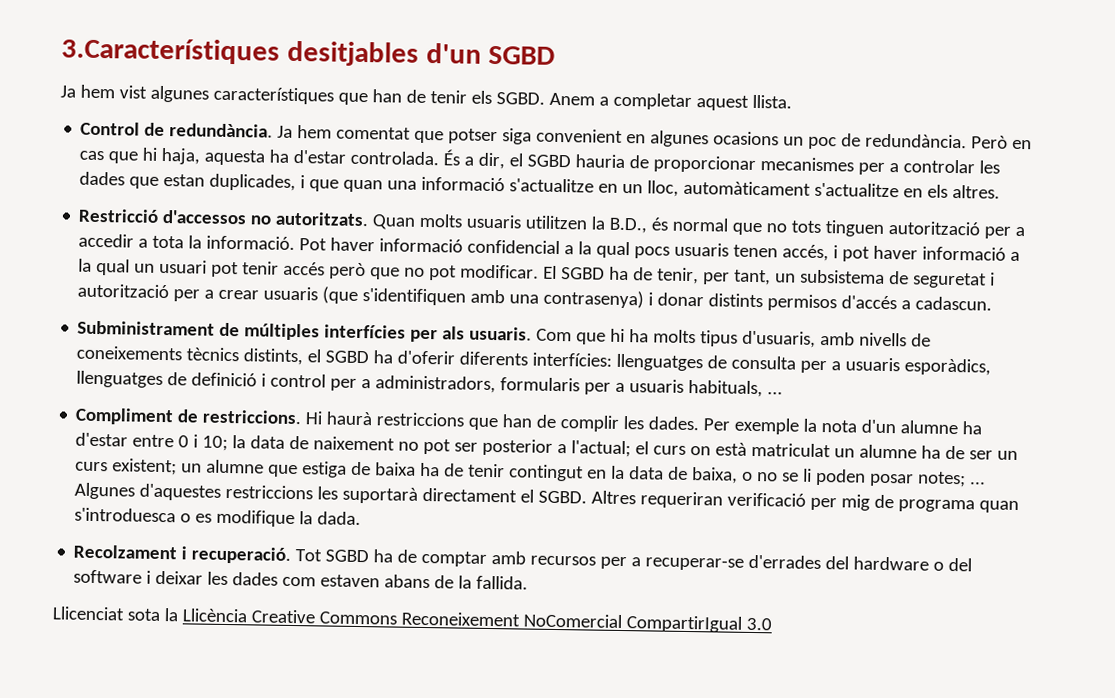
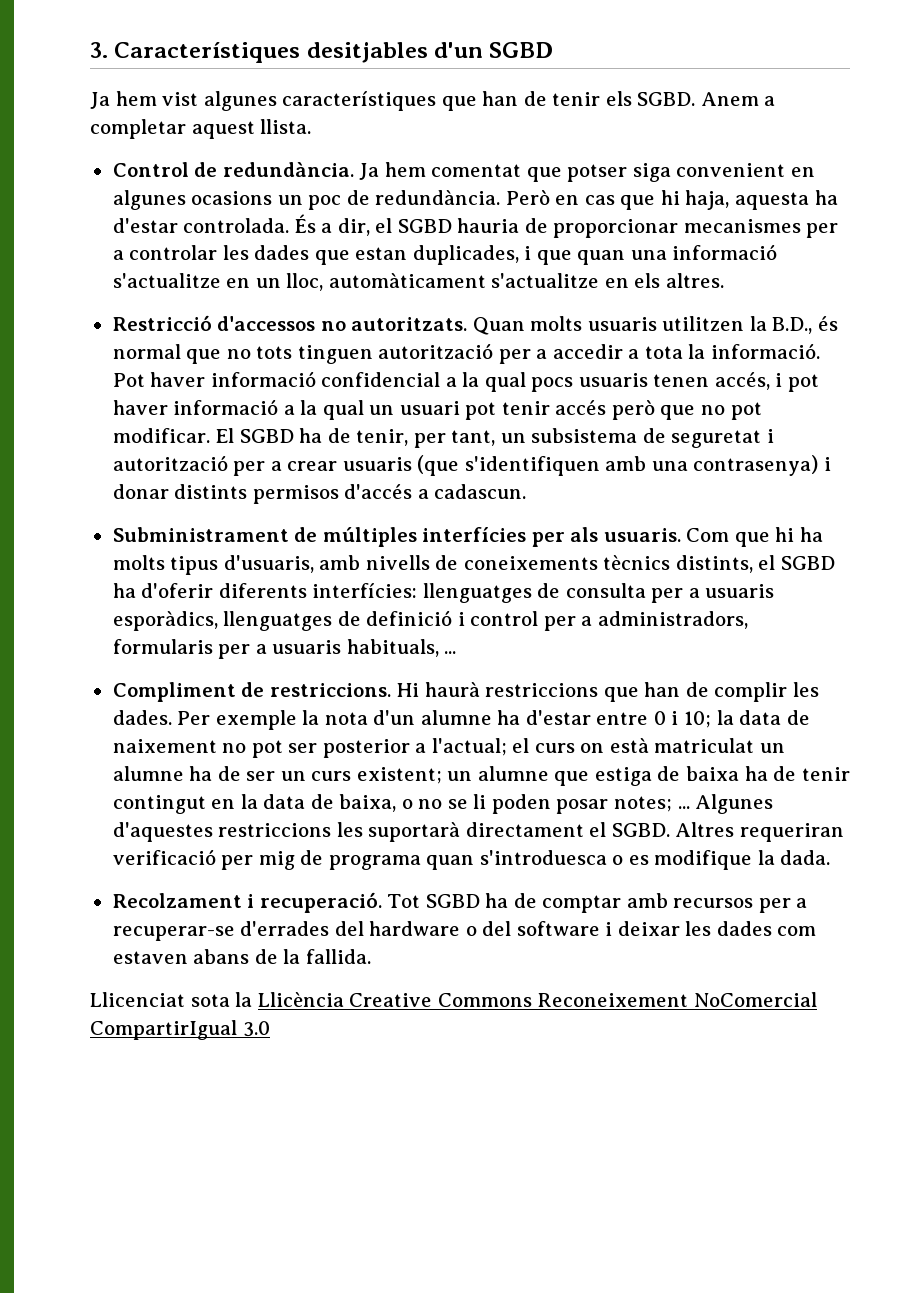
[61,37,280,65] 3.Característiques -> [90,42,301,63] 3. Característiques

